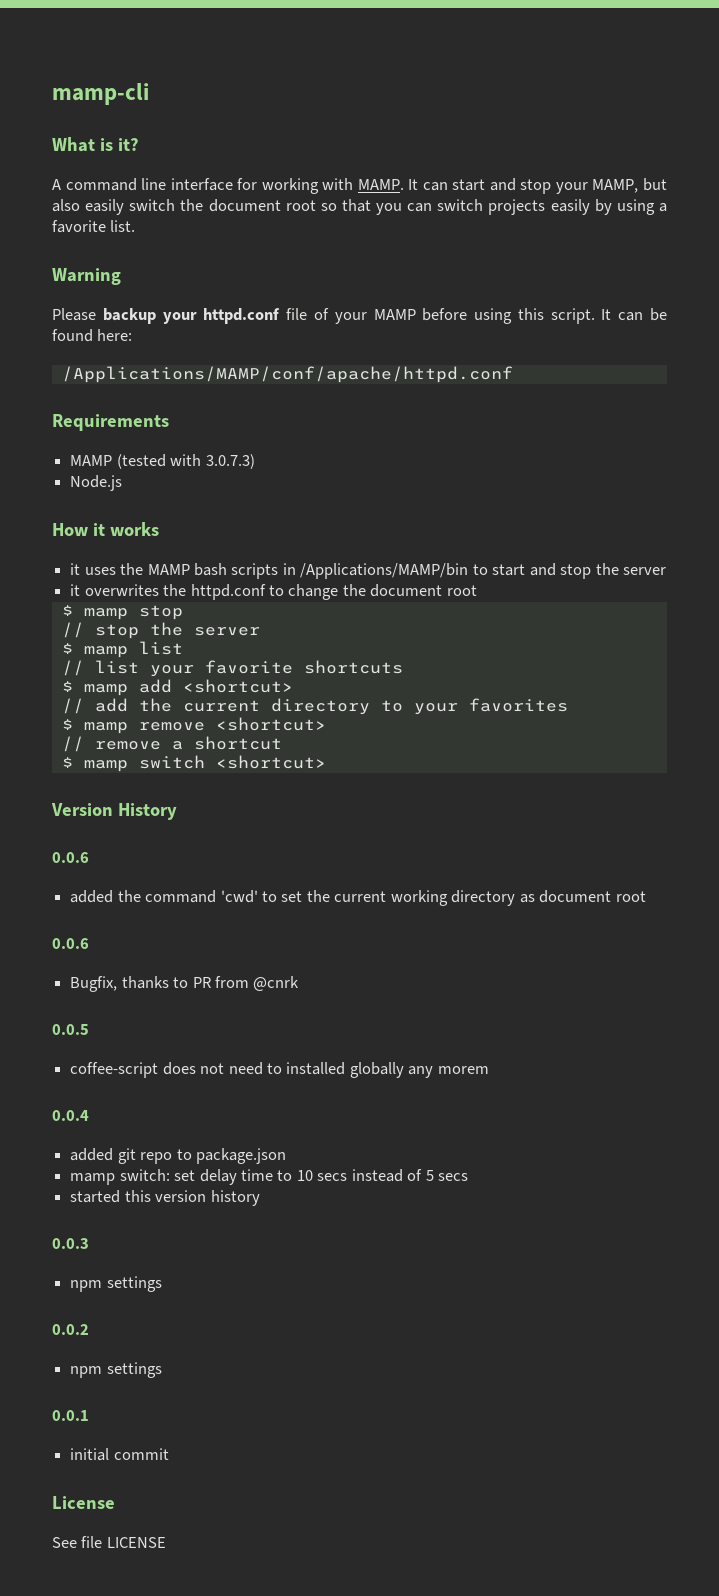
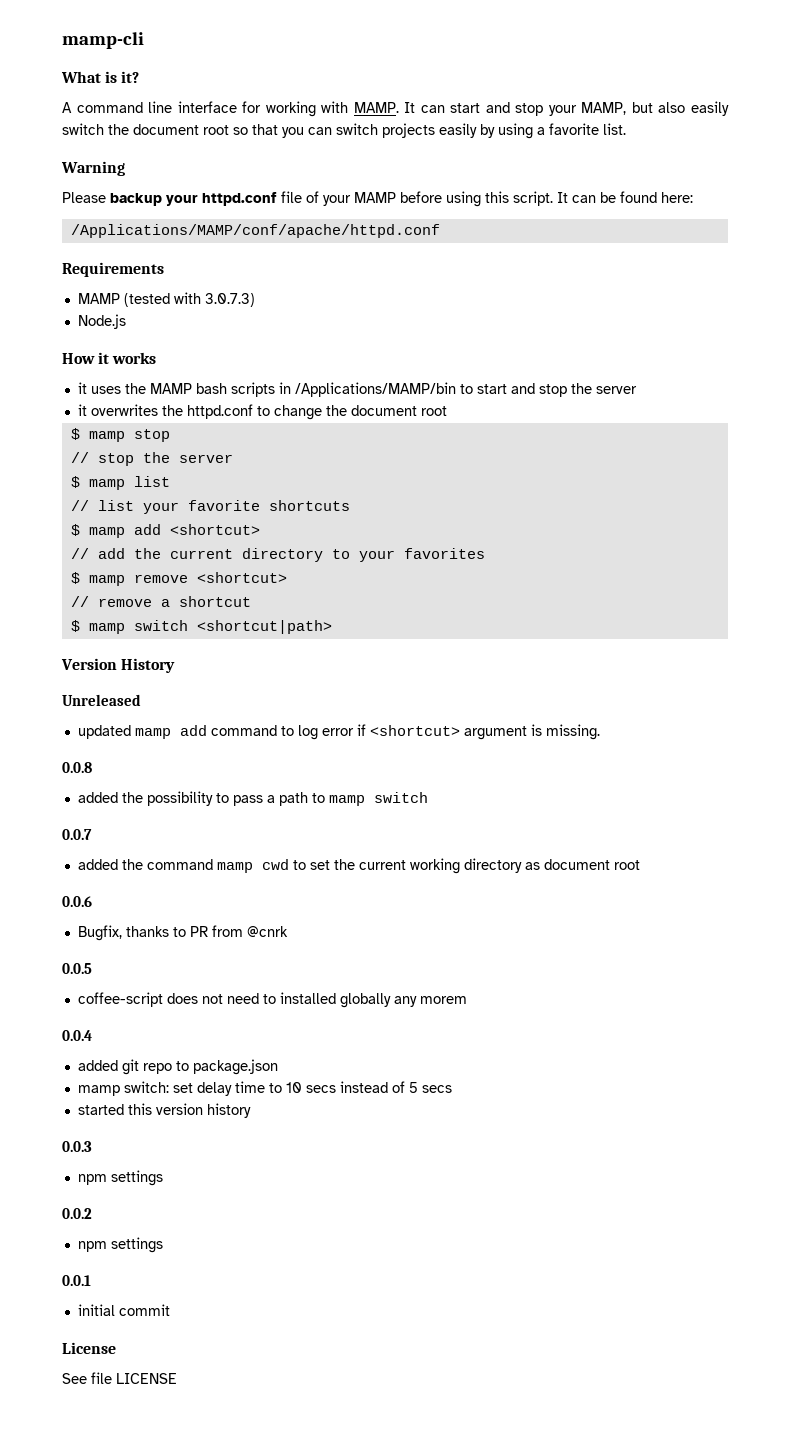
[215,755,326,769] <shortcut> -> [196,620,332,634] <shortcut|path>
[52,852,89,863] 0.0.6 -> [62,694,141,706] [77,724,600,740] [62,762,92,773] [77,791,428,806] [62,829,92,840] Unreleased // updated mamp add command to log error if <shortcut> argument is missing. // 0.0.8 // added the possibility to pass a path to mamp switch // 0.0.7
[220,890,258,903] 'cwd' -> [216,859,289,873] mamp cwd

